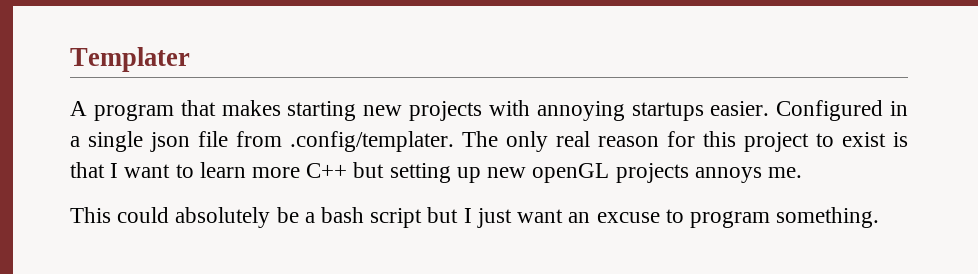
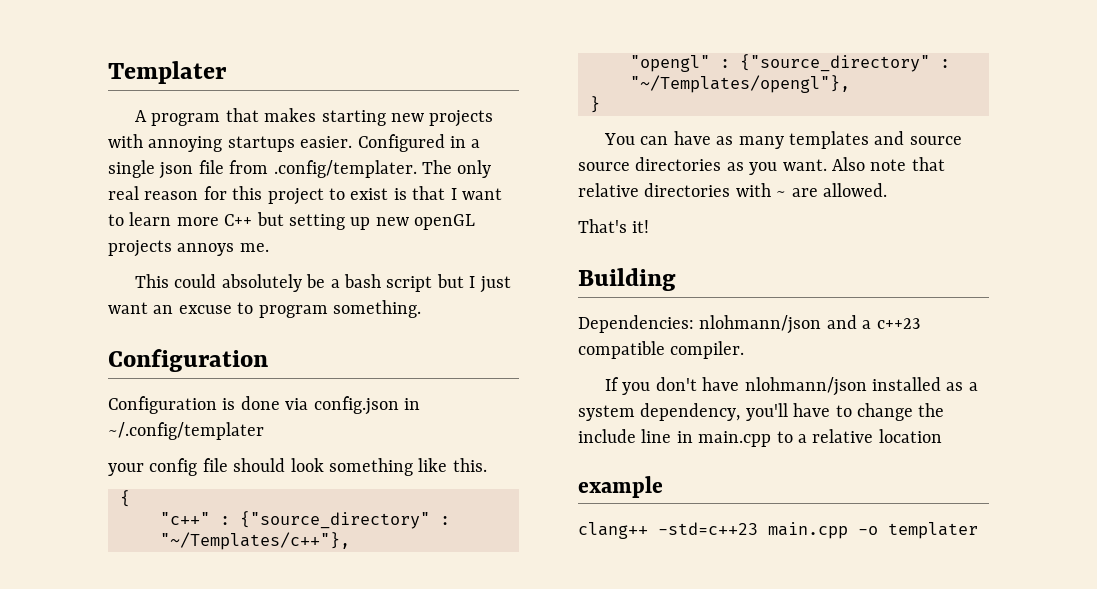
(880, 217) none -> [108,349,268,372] [108,396,420,415] [108,422,264,440] [108,458,487,476] [120,490,130,507] [160,511,450,529] [160,532,350,550] [630,54,950,72] [630,75,850,93] [590,96,600,113] [603,131,962,149] [578,157,945,175] [578,183,887,197] [578,219,650,233] [578,268,676,291] [578,315,920,334] [578,341,745,359] [604,377,978,396] [578,403,945,421] [578,429,942,447] [578,476,663,498] [578,522,978,539] // Configuration // Configuration is done via config.json in ~/.config/templater // your config file should look something like this. // { // "c++" : {"source_directory" : "~/Templates/c++"}, // "opengl" : {"source_directory" : "~/Templates/opengl"}, // } // You can have as many templates and source source directories as you want. Also note that relative directories with ~ are allowed. // That's it! // Building // Dependencies: nlohmann/json and a c++23 compatible compiler. // If you don't have nlohmann/json installed as a system dependency, you'll have to change the include line in main.cpp to a relative location // example // clang++ -std=c++23 main.cpp -o templater

